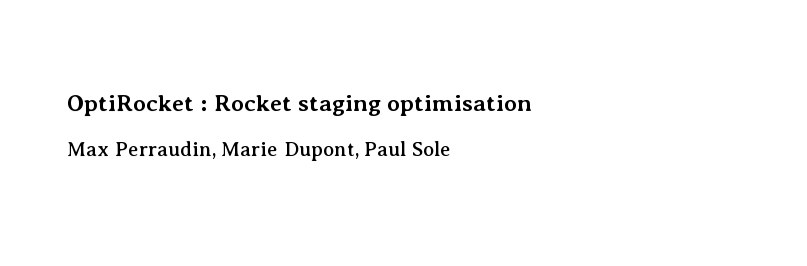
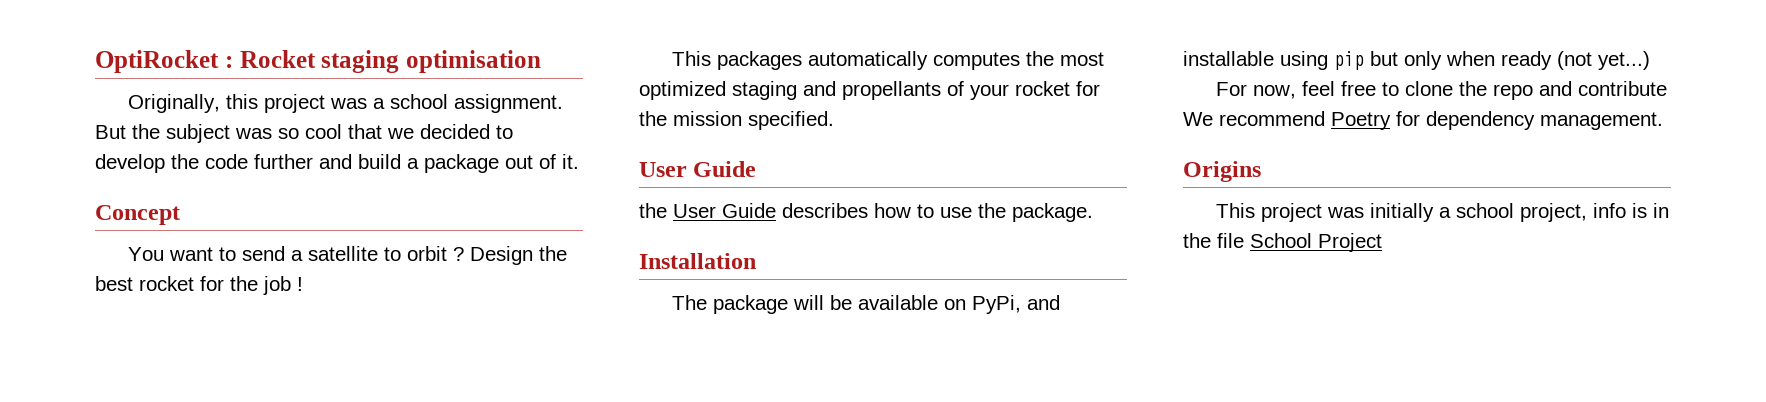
[67,140,452,162] Max Perraudin, Marie Dupont, Paul Sole -> [128,94,564,113] [95,124,513,143] [95,154,579,173] [95,205,180,225] [128,246,568,265] [95,276,303,295] [672,51,1105,70] [639,81,1100,100] [639,111,834,130] [639,161,757,177] [639,203,1093,222] [639,253,756,269] [672,295,1061,314] [1183,51,1650,70] [1216,81,1668,100] [1183,111,1663,130] [1183,161,1261,182] [1216,203,1670,222] [1183,233,1382,252] Originally, this project was a school assignment. But the subject was so cool that we decided to develop the code further and build a package out of it. // Concept // You want to send a satellite to orbit ? Design the best rocket for the job ! // This packages automatically computes the most optimized staging and propellants of your rocket for the mission specified. // User Guide // the User Guide describes how to use the package. // Installation // The package will be available on PyPi, and installable using pip but only when ready (not yet...) // For now, feel free to clone the repo and contribute We recommend Poetry for dependency management. // Origins // This project was initially a school project, info is in the file School Project

